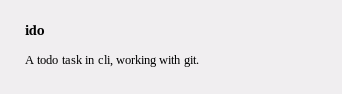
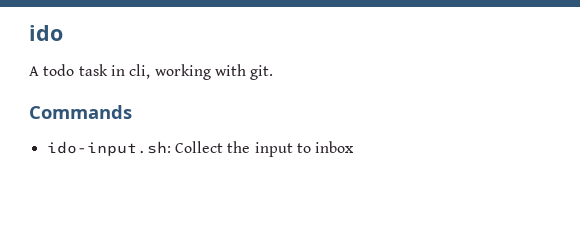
(199, 61) none -> [29,105,132,119] [46,141,355,157] // Commands // ido-input.sh: Collect the input to inbox

